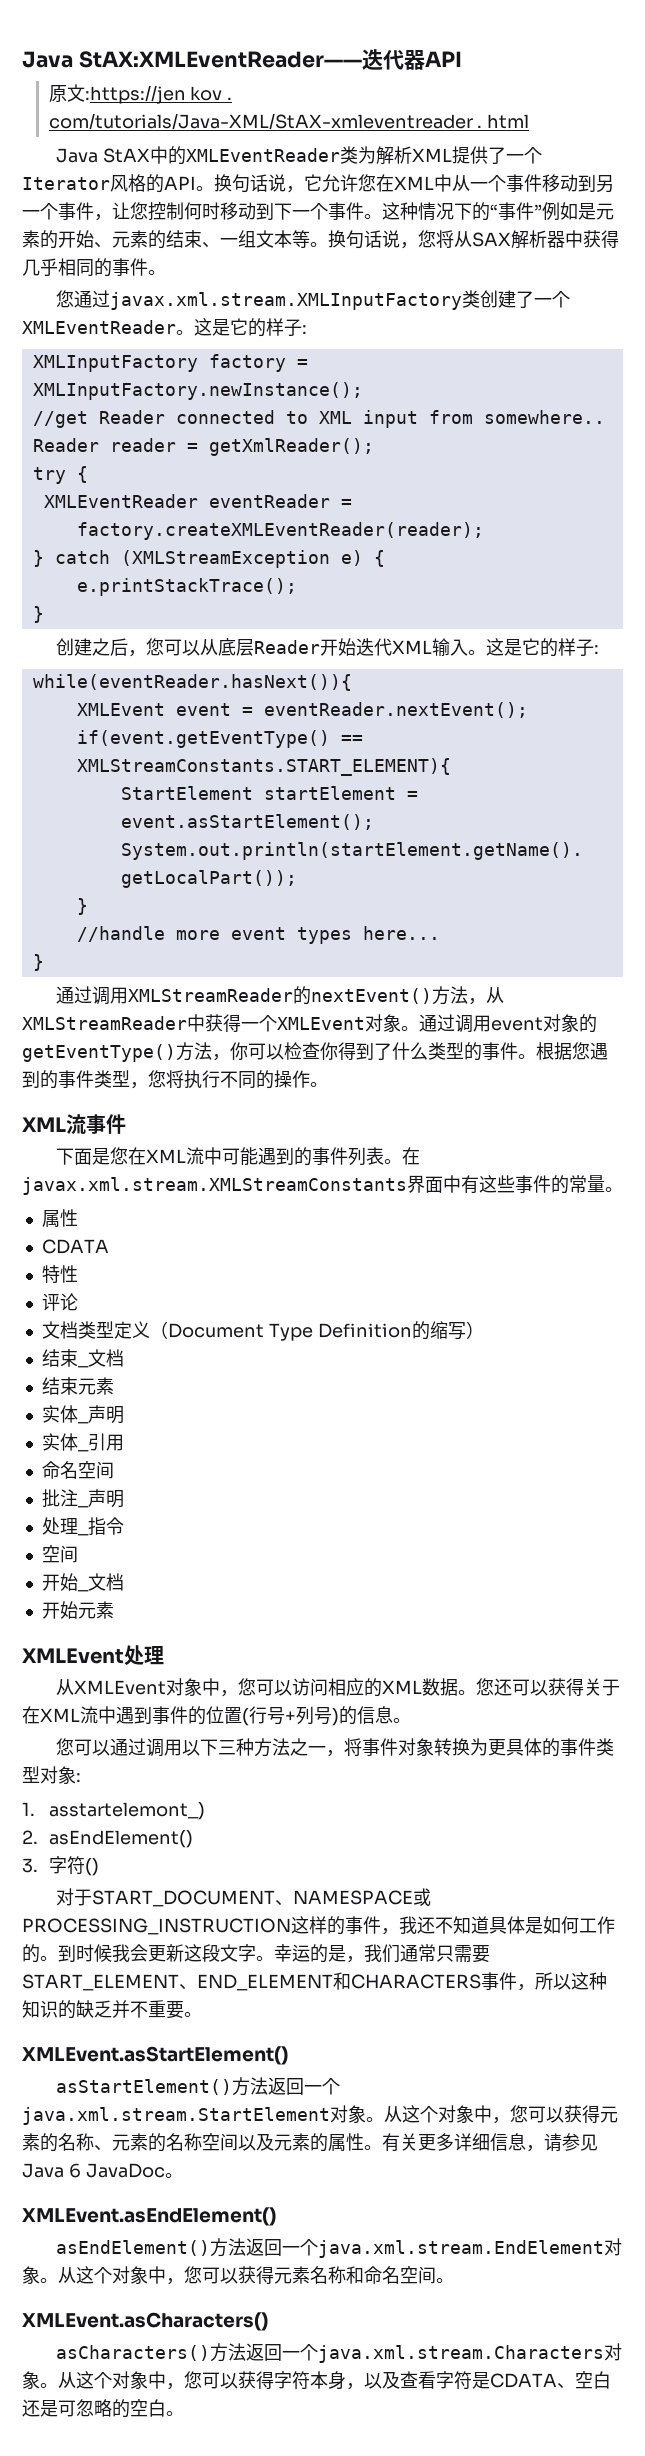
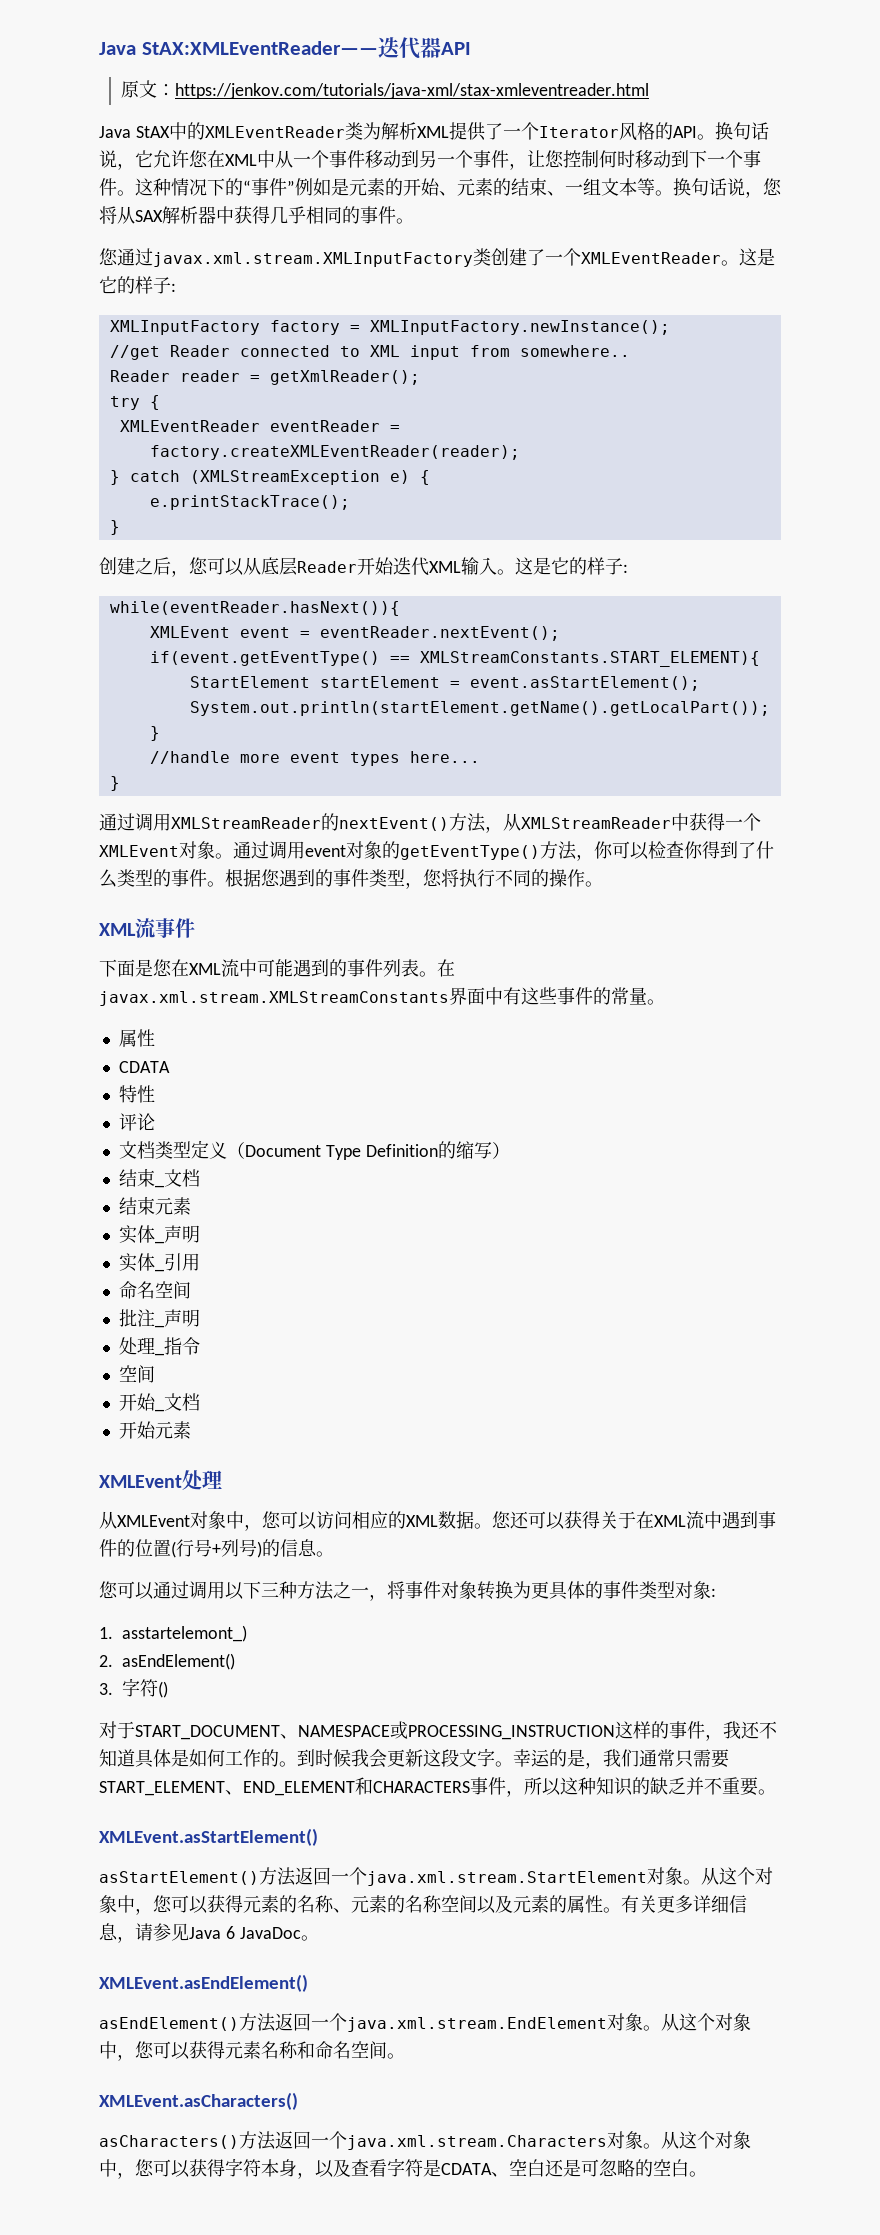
[84,85,233,104] [48,113,530,130] :https://jen kov . com/tutorials/Java-XML/StAX-xmleventreader . html -> [157,83,650,99] ：https://jenkov.com/tutorials/java-xml/stax-xmleventreader.html

